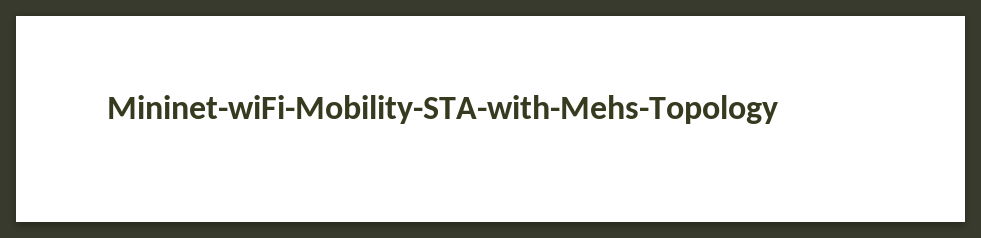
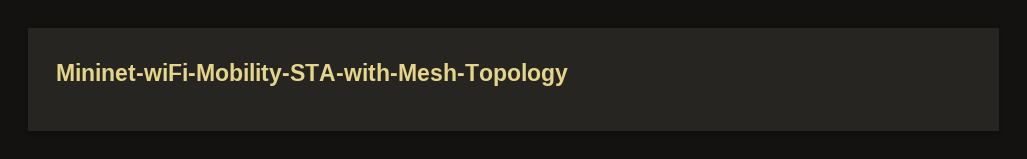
[107,95,778,124] Mininet-wiFi-Mobility-STA-with-Mehs-Topology -> [56,63,568,86] Mininet-wiFi-Mobility-STA-with-Mesh-Topology

